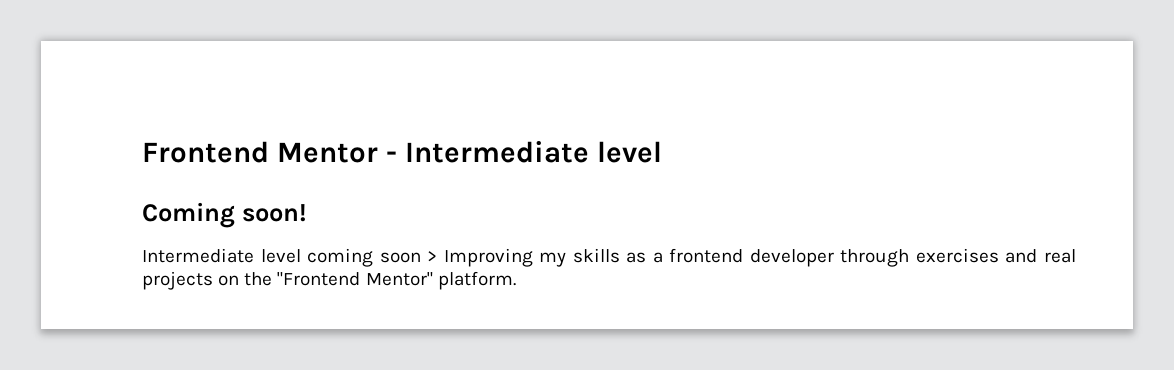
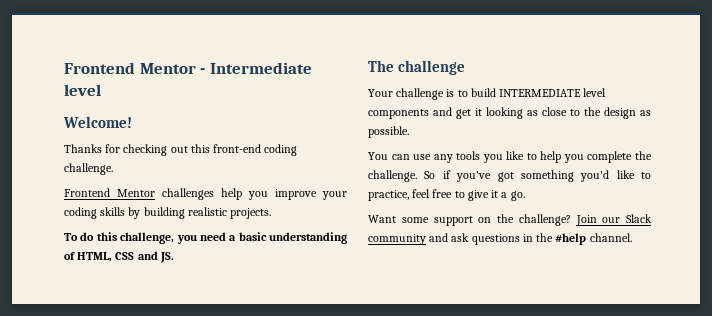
[142,202,306,228] [142,248,1076,267] [142,271,516,290] Coming soon! // Intermediate level coming soon > Improving my skills as a frontend developer through exercises and real projects on the "Frontend Mentor" platform. -> [63,116,132,128] [64,144,298,156] [64,163,113,175] [64,188,347,200] [64,207,272,219] [64,232,347,244] [64,251,174,263] [368,60,466,75] [368,88,607,100] [368,107,651,119] [368,126,409,138] [368,151,652,163] [368,170,651,182] [368,189,525,201] [368,214,652,226] [368,233,632,245] Welcome! // Thanks for checking out this front-end coding challenge. // Frontend Mentor challenges help you improve your coding skills by building realistic projects. // To do this challenge, you need a basic understanding of HTML, CSS and JS. // The challenge // Your challenge is to build INTERMEDIATE level components and get it looking as close to the design as possible. // You can use any tools you like to help you complete the challenge. So if you've got something you'd like to practice, feel free to give it a go. // Want some support on the challenge? Join our Slack community and ask questions in the #help channel.

